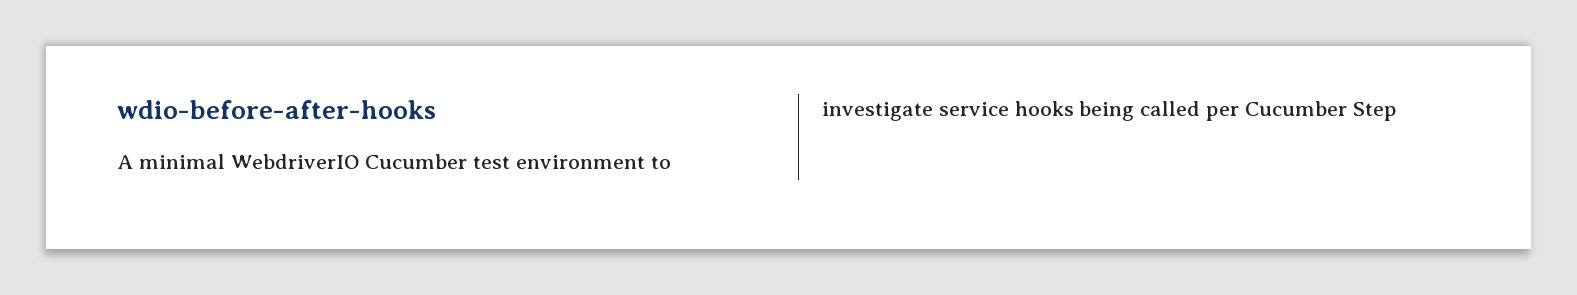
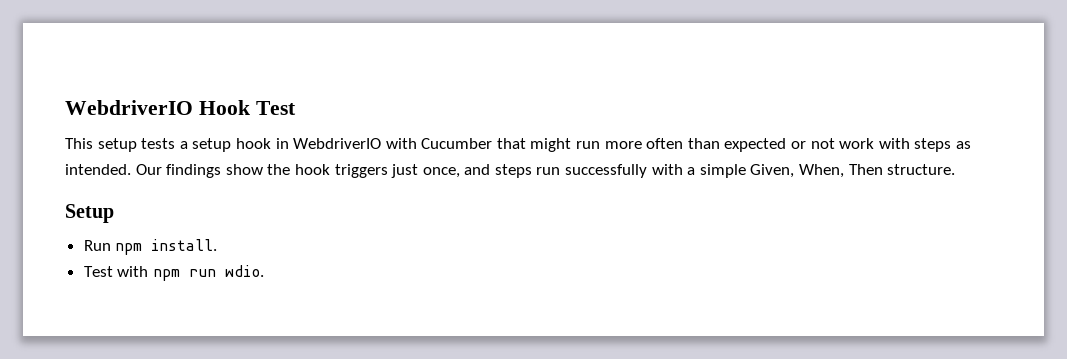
[117,100,436,119] [117,154,671,169] [822,101,1397,121] wdio-before-after-hooks // A minimal WebdriverIO Cucumber test environment to investigate service hooks being called per Cucumber Step -> [65,100,296,115] [65,138,971,152] [65,164,956,178] [65,204,114,223] [83,239,218,255] [83,265,264,281] WebdriverIO Hook Test // This setup tests a setup hook in WebdriverIO with Cucumber that might run more often than expected or not work with steps as intended. Our findings show the hook triggers just once, and steps run successfully with a simple Given, When, Then structure. // Setup // Run npm install. // Test with npm run wdio.

